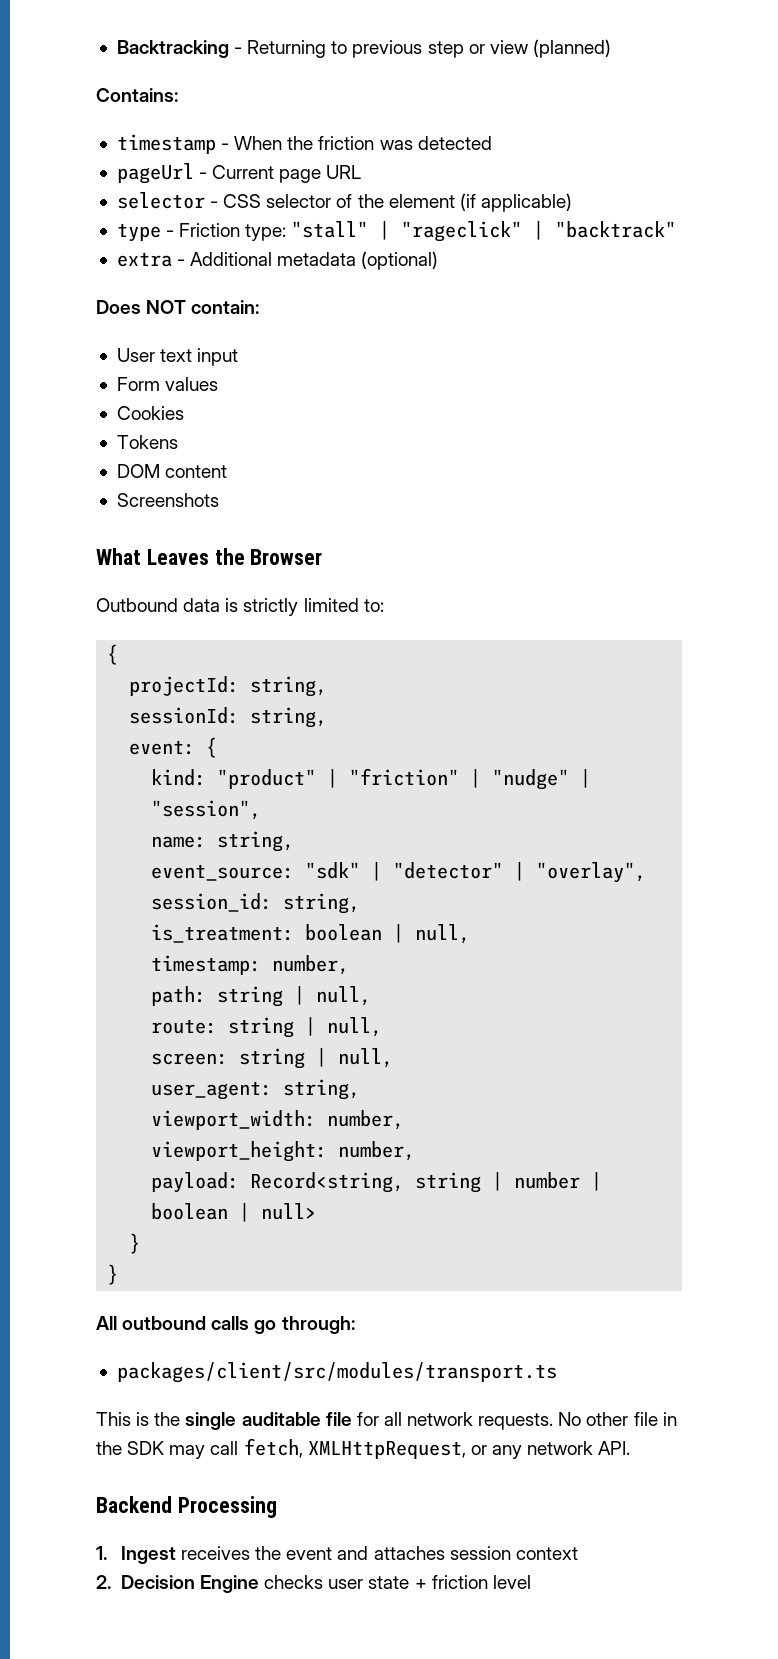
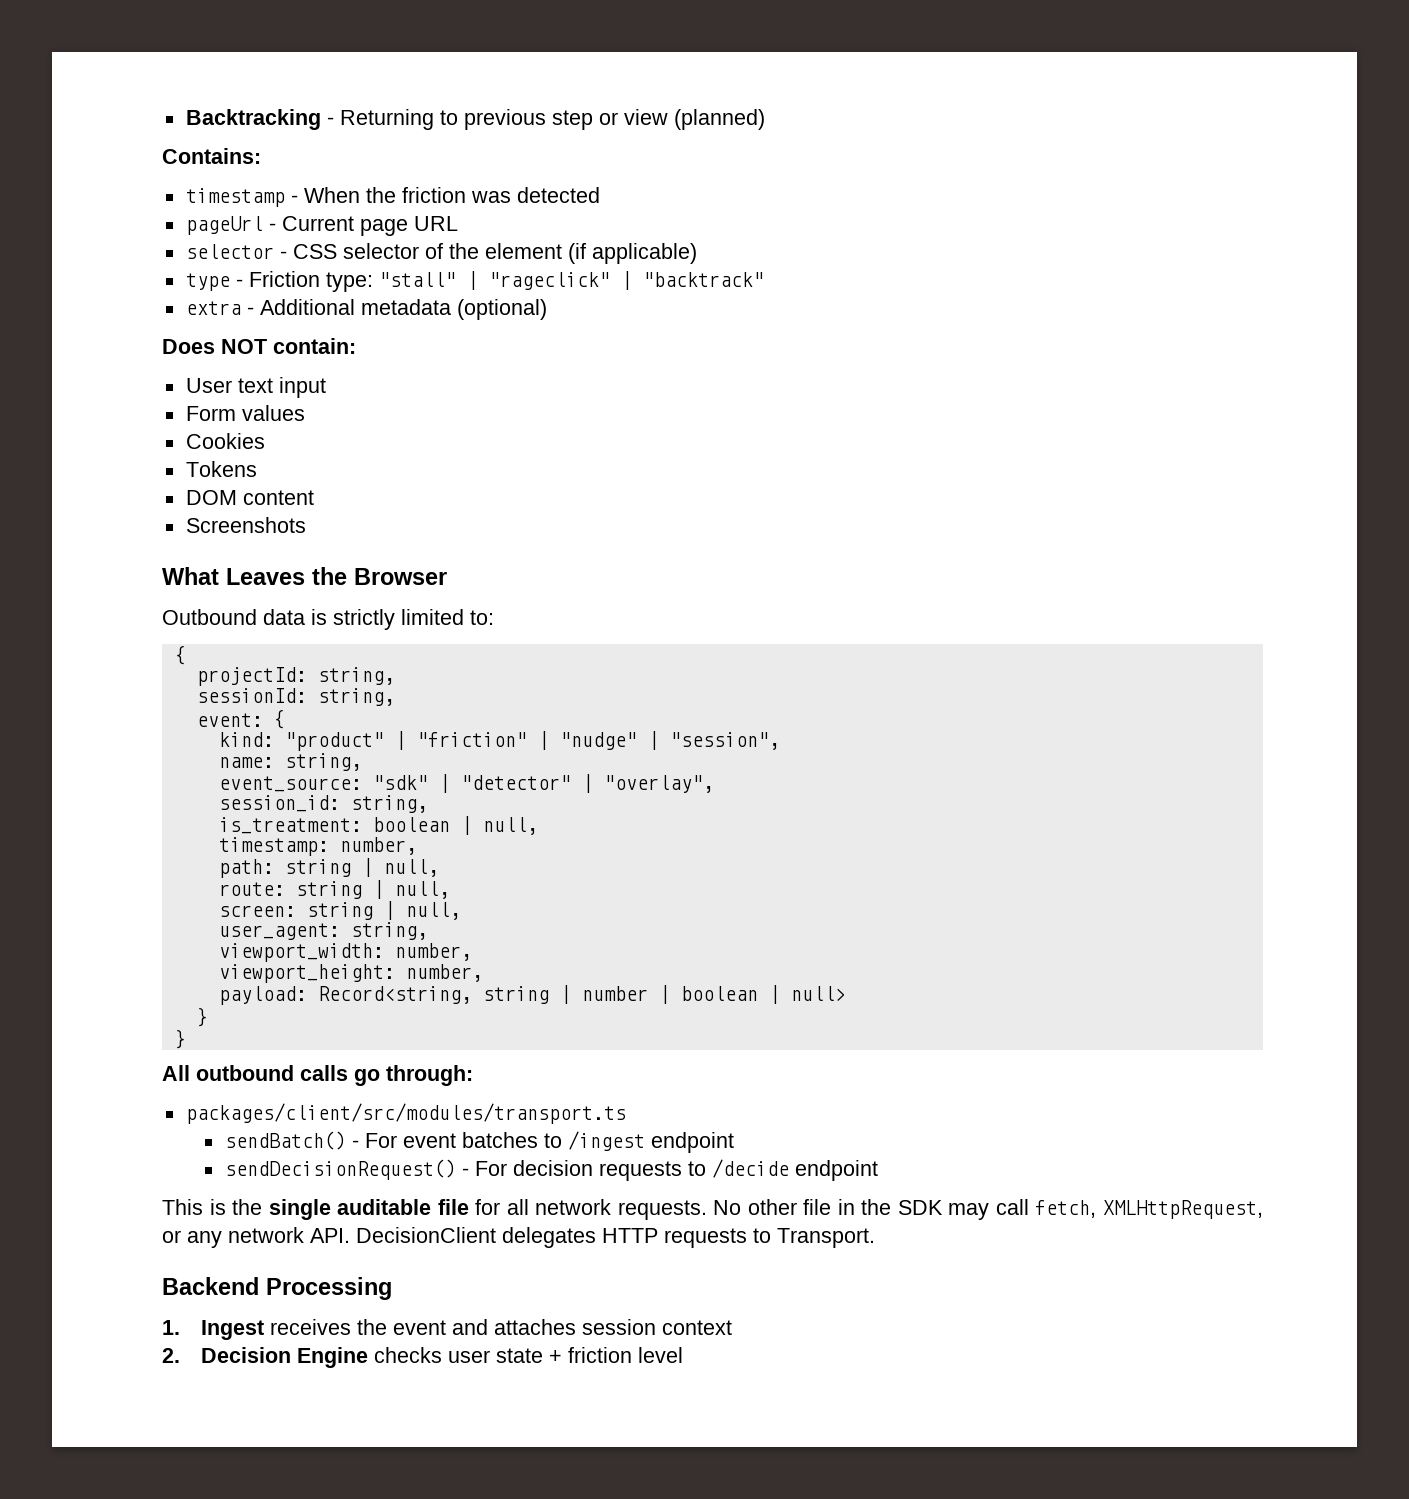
(557, 1372) none -> [224,1131,734,1153] [224,1159,878,1181] // sendBatch() - For event batches to /ingest endpoint // sendDecisionRequest() - For decision requests to /decide endpoint
(631, 1448) none -> [356,1227,875,1248] DecisionClient delegates HTTP requests to Transport.

